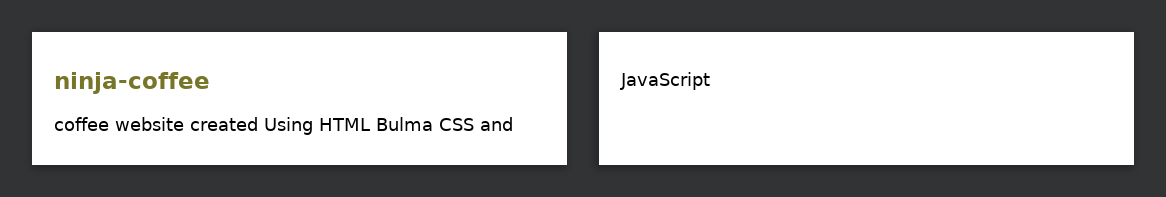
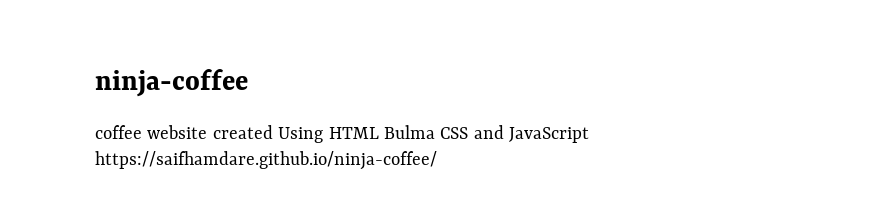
(710, 81) none -> [95,151,437,170] https://saifhamdare.github.io/ninja-coffee/

